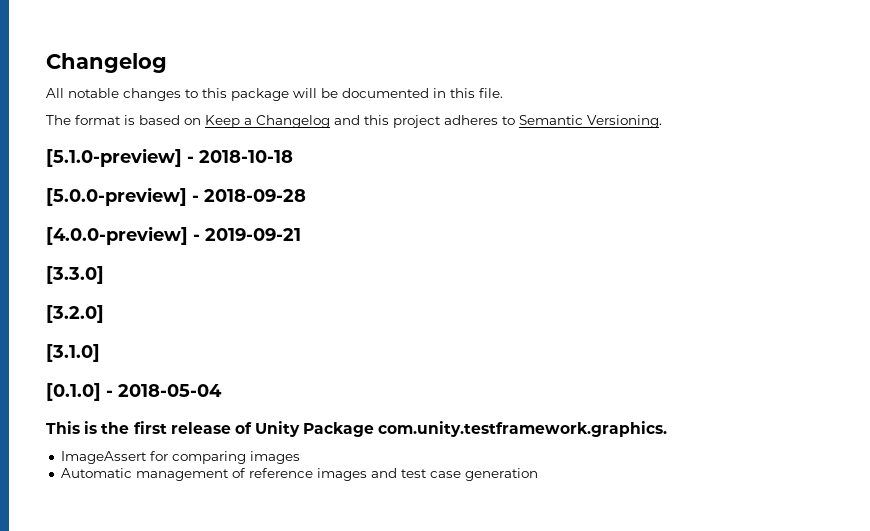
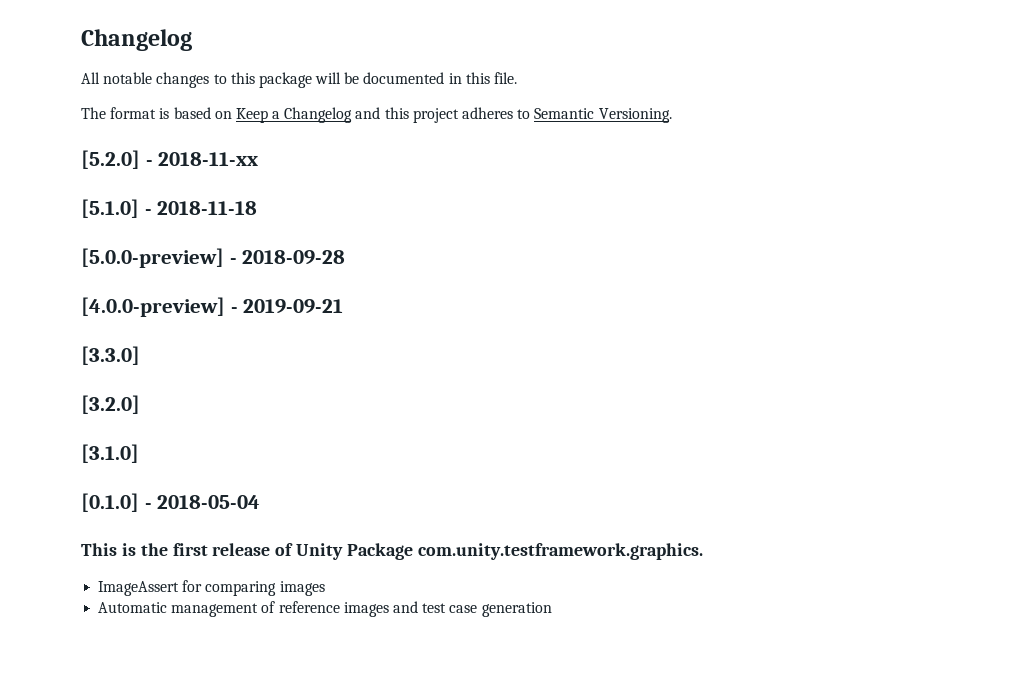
[46,148,293,167] [5.1.0-preview] - 2018-10-18 -> [81,150,259,169] [81,199,258,218] [5.2.0] - 2018-11-xx // [5.1.0] - 2018-11-18

